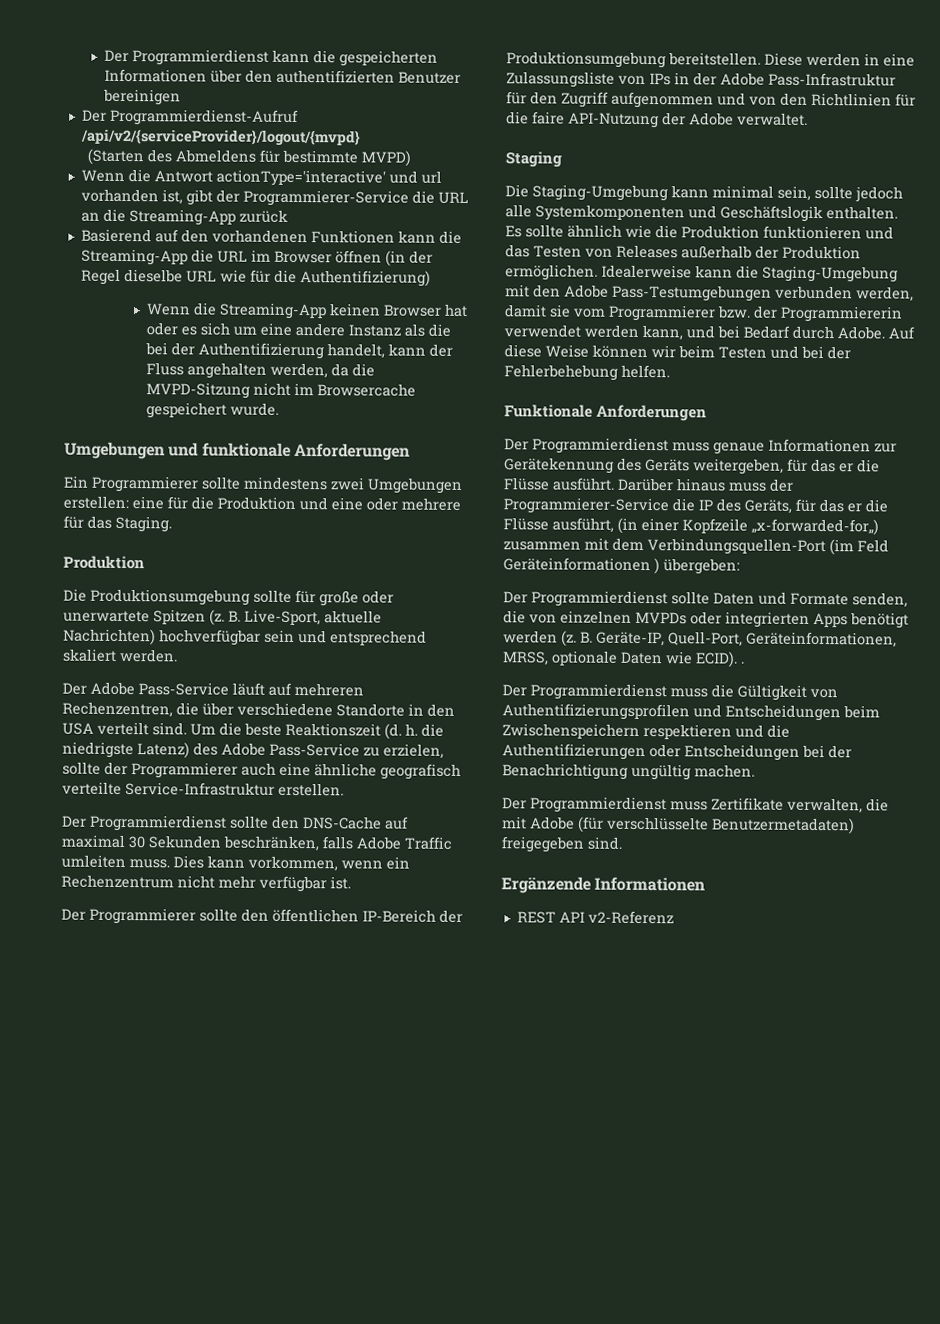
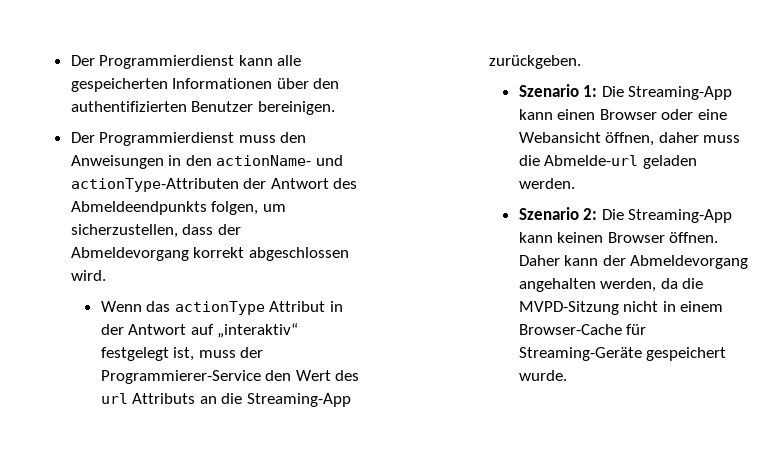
[312,50,336,64] die -> [277,55,302,66] alle
[102,88,181,106] [81,108,299,127] [79,128,361,147] [87,148,412,167] [80,169,442,187] [80,188,469,207] [80,208,288,226] [80,228,462,244] [80,248,433,267] [80,268,431,287] [145,302,468,320] [145,322,451,337] [144,342,385,360] bereinigen // Der Programmierdienst-Aufruf /api/v2/{serviceProvider}/logout/{mvpd} // (Starten des Abmeldens für bestimmte MVPD) // Wenn die Antwort actionType='interactive' und url vorhanden ist, gibt der Programmierer-Service die URL an die Streaming-App zurück // Basierend auf den vorhandenen Funktionen kann die Streaming-App die URL im Browser öffnen (in der Regel dieselbe URL wie für die Authentifizierung) // Wenn die Streaming-App keinen Browser hat oder es sich um eine andere Instanz als die bei der Authentifizierung handelt, -> [257,101,335,115] [70,132,307,146] [70,155,344,169] [70,178,358,192] [70,201,286,215] [70,224,241,238] [70,247,349,261] [70,270,106,281] [100,301,344,315] [100,323,299,338] [100,347,264,361] [100,370,360,384] [100,393,352,407] [488,55,581,69] [518,84,733,100] [518,109,728,120] [518,132,741,146] [518,155,697,169] [518,178,575,189] [518,207,733,223] [518,232,719,243] [518,255,560,266] bereinigen. // Der Programmierdienst muss den Anweisungen in den actionName- und actionType-Attributen der Antwort des Abmeldeendpunkts folgen, um sicherzustellen, dass der Abmeldevorgang korrekt abgeschlossen wird. // Wenn das actionType Attribut in der Antwort auf „interaktiv“ festgelegt ist, muss der Programmierer-Service den Wert des url Attributs an die Streaming-App zurückgeben. // Szenario 1: Die Streaming-App kann einen Browser oder eine Webansicht öffnen, daher muss die Abmelde-url geladen werden. // Szenario 2: Die Streaming-App kann keinen Browser öffnen. Daher
[145,362,184,376] Fluss -> [630,255,749,269] Abmeldevorgang
[293,382,416,397] [145,402,279,419] [64,441,410,461] [63,475,463,494] [63,495,461,511] [63,515,172,533] [63,555,145,570] [63,588,394,607] [63,609,382,626] [63,628,427,646] [62,648,178,663] [62,681,364,697] [62,701,455,718] [62,721,444,740] [62,741,444,759] [62,761,461,780] [62,781,344,797] [62,814,409,832] [61,834,452,852] [61,854,410,872] [61,874,351,893] [61,907,463,925] [506,51,915,69] [506,71,896,88] [506,91,916,109] [506,111,808,129] [505,151,562,168] [505,184,903,203] [505,204,898,223] [505,224,894,240] [505,244,861,260] [505,264,898,283] [505,284,914,302] [504,304,903,323] [504,324,915,341] [504,344,851,360] [504,364,670,381] [504,404,708,422] [504,437,897,455] [504,457,880,475] [503,477,794,492] [503,497,888,515] [503,517,879,536] [503,537,889,556] [503,557,740,575] [503,590,908,608] [503,610,909,629] [503,630,897,648] [502,650,745,668] [502,683,838,701] [502,703,880,722] [502,723,790,740] [502,743,852,761] [502,763,755,781] [502,796,889,814] [502,816,855,835] [501,836,622,853] [501,876,706,894] [516,910,674,925] im Browsercache gespeichert wurde. // Umgebungen und funktionale Anforderungen // Ein Programmierer sollte mindestens zwei Umgebungen erstellen: eine für die Produktion und eine oder mehrere für das Staging. // Produktion // Die Produktionsumgebung sollte für große oder unerwartete Spitzen (z. B. Live-Sport, aktuelle Nachrichten) hochverfügbar sein und entsprechend skaliert werden. // Der Adobe Pass-Service läuft auf mehreren Rechenzentren, die über verschiedene Standorte in den USA verteilt sind. Um die beste Reaktionszeit (d. h. die niedrigste Latenz) des Adobe Pass-Service zu erzielen, sollte der Programmierer auch eine ähnliche geografisch verteilte Service-Infrastruktur erstellen. // Der Programmierdienst sollte den DNS-Cache auf maximal 30 Sekunden beschränken, falls Adobe Traffic umleiten muss. Dies kann vorkommen, wenn ein Rechenzentrum nicht mehr verfügbar ist. // Der Programmierer sollte den öffentlichen IP-Bereich der Produktionsumgebung bereitstellen. Diese werden in eine Zulassungsliste von IPs in der Adobe Pass-Infrastruktur für den Zugriff aufgenommen und von den Richtlinien für die faire API-Nutzung der Adobe verwaltet. // Staging // Die Staging-Umgebung kann minimal sein, sollte jedoch alle Systemkomponenten und Geschäftslogik enthalten. Es sollte ähnlich wie die Produktion funktionieren und das Testen von Releases außerhalb der Produktion ermöglichen. Idealerweise kann die Staging-Umgebung mit den Adobe Pass-Testumgebungen verbunden werden, damit sie vom Programmierer bzw. der Programmiererin verwendet werden kann, und bei Bedarf durch Adobe. Auf diese Weise können wir beim Testen und bei der Fehlerbehebung helfen. // Funktionale Anforderungen // Der Programmierdienst muss genaue Informationen zur Gerätekennung des Geräts weitergeben, für das er die Flüsse ausführt. Darüber hinaus muss der Programmierer-Service die IP des Geräts, für das er die Flüsse ausführt, (in einer Kopfzeile „x-forwarded-for„) zusammen mit dem Verbindungsquellen-Port (im Feld Geräteinformationen ) übergeben: // Der Programmierdienst sollte Daten und Formate senden, die von einzelnen MVPDs oder integrierten Apps benötigt werden (z. B. Geräte-IP, Quell-Port, Geräteinformationen, MRSS, optionale Daten wie ECID). . // Der Programmierdienst muss die Gültigkeit von Authentifizierungsprofilen und Entscheidungen beim Zwischenspeichern respektieren und die Authentifizierungen oder Entscheidungen bei der Benachrichtigung ungültig machen. // Der Programmierdienst muss Zertifikate verwalten, die mit Adobe (für verschlüsselte Benutzermetadaten) freigegeben sind. // Ergänzende Informationen // REST API v2-Referenz -> [662,301,724,312] [518,324,647,335] [518,347,727,361] [518,370,567,381] in einem Browser-Cache für Streaming-Geräte gespeichert wurde.

